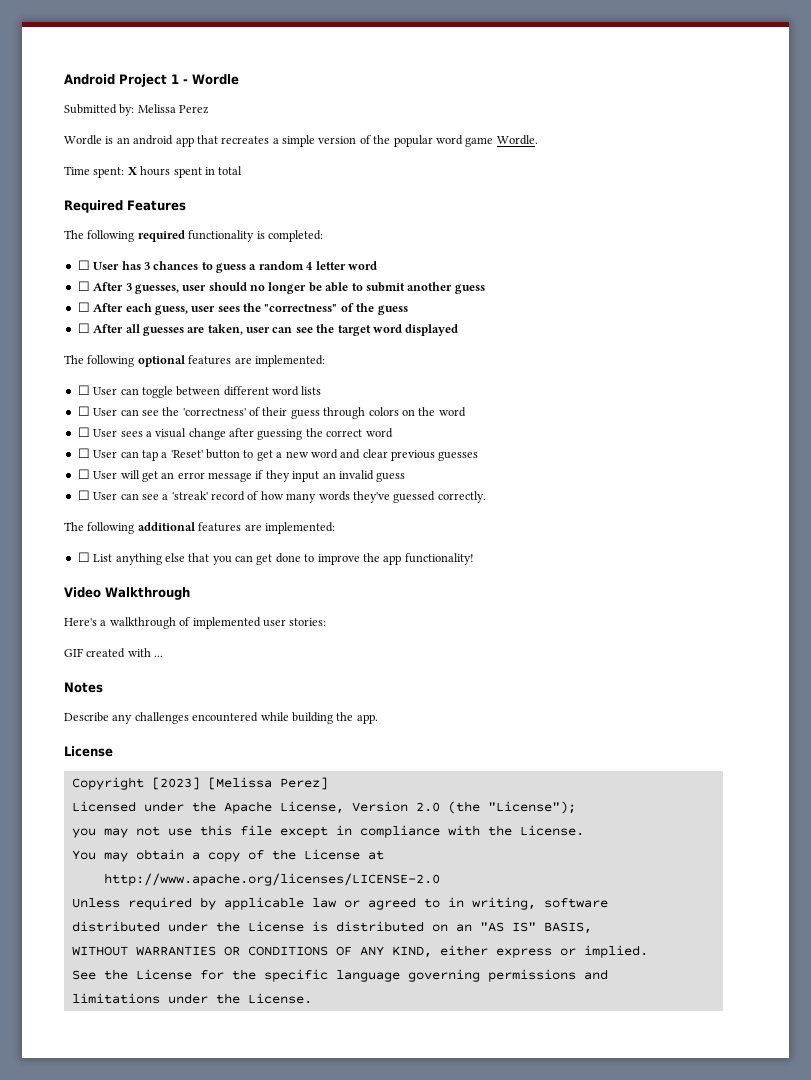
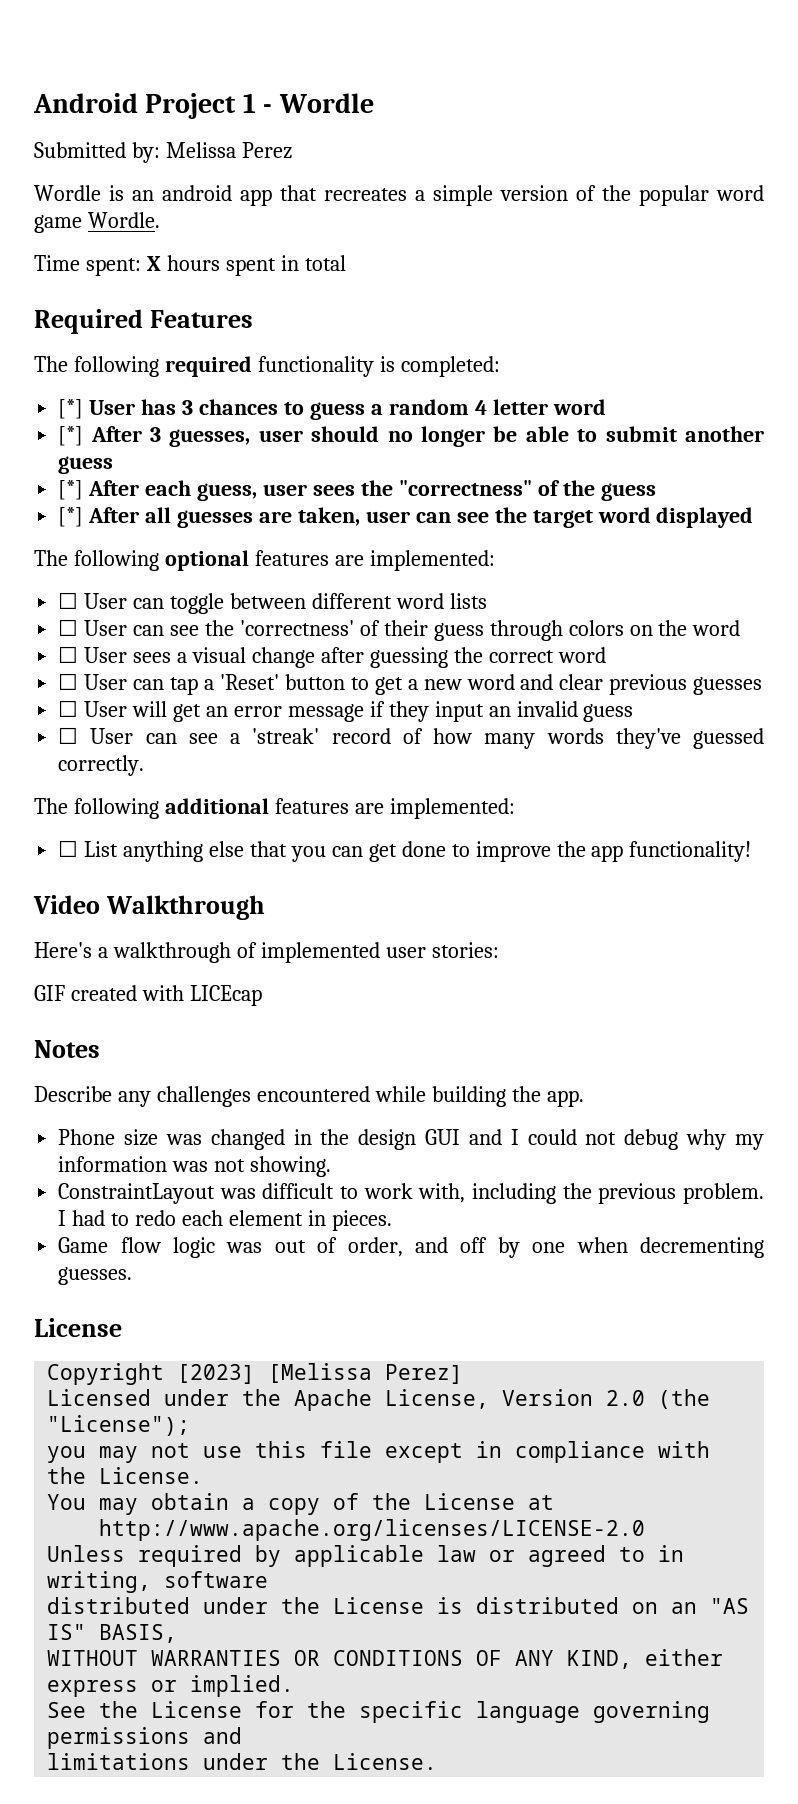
[77,260,90,270] ☐ -> [58,399,84,419] [*]
[77,281,90,291] ☐ -> [58,426,84,446] [*]
[77,302,90,312] ☐ -> [58,480,84,500] [*]
[77,323,90,333] ☐ -> [58,507,84,527] [*]
[154,655,164,657] ... -> [189,985,262,1006] LICEcap
(378, 719) none -> [58,1129,765,1150] [58,1156,332,1177] [58,1183,764,1204] [58,1210,392,1231] [58,1237,764,1258] [58,1267,133,1285] // Phone size was changed in the design GUI and I could not debug why my information was not showing. // ConstraintLayout was difficult to work with, including the previous problem. I had to redo each element in pieces. // Game flow logic was out of order, and off by one when decrementing guesses.

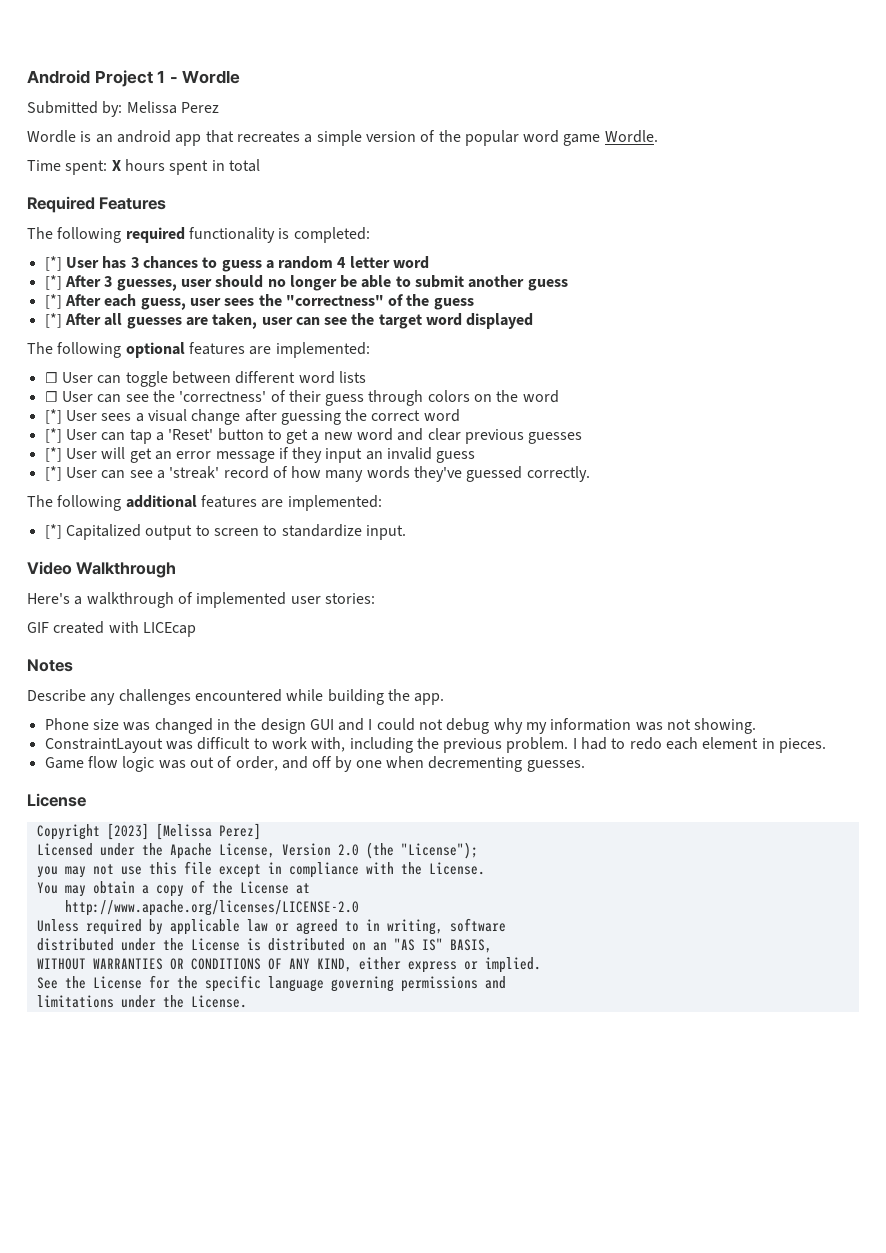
[58,646,79,663] ☐ -> [44,409,62,424] [*]
[58,673,79,690] ☐ -> [44,428,62,443] [*]
[58,700,79,717] ☐ -> [44,447,62,462] [*]
[58,727,79,744] ☐ -> [44,466,62,481] [*]
[58,840,752,862] ☐ List anything else that you can get done to improve the app functionality! -> [44,524,406,540] [*] Capitalized output to screen to standardize input.

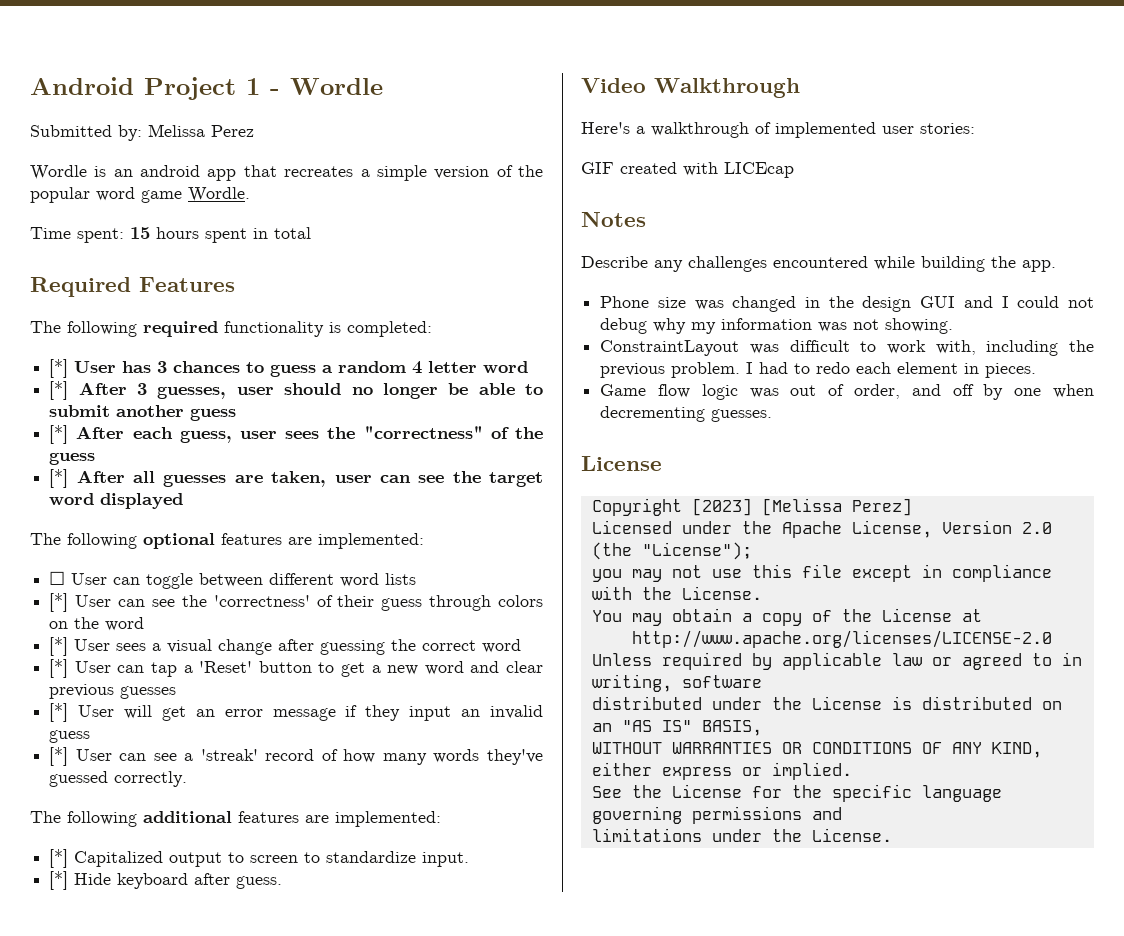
[111,160,121,171] X -> [130,227,150,239] 15
[44,391,58,402] ☐ -> [49,593,69,612] [*]
(406, 532) none -> [49,871,283,890] // [*] Hide keyboard after guess.

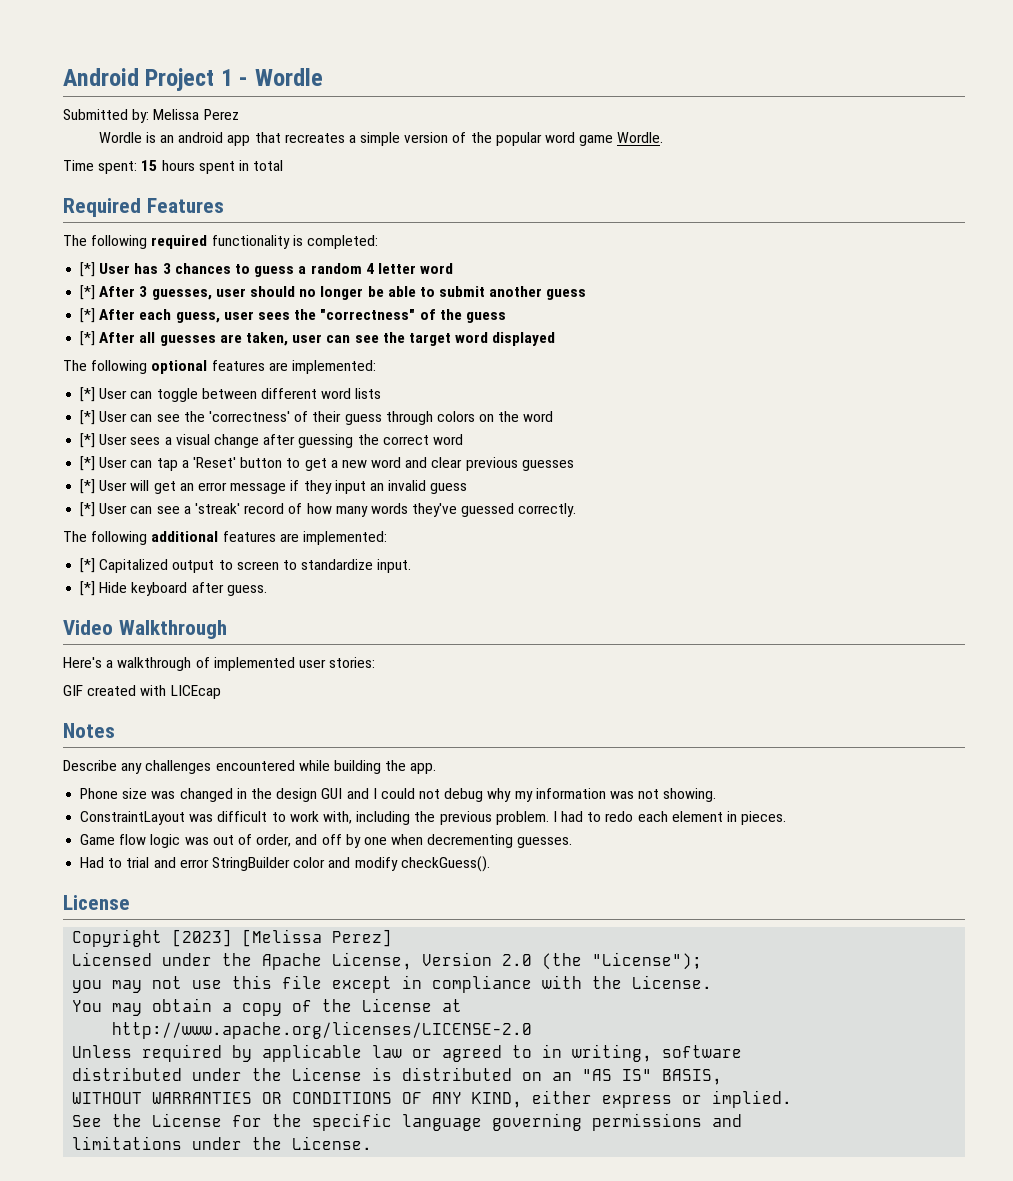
[49,571,66,585] ☐ -> [80,387,96,402] [*]
(773, 415) none -> [80,856,490,872] // Had to trial and error StringBuilder color and modify checkGuess().

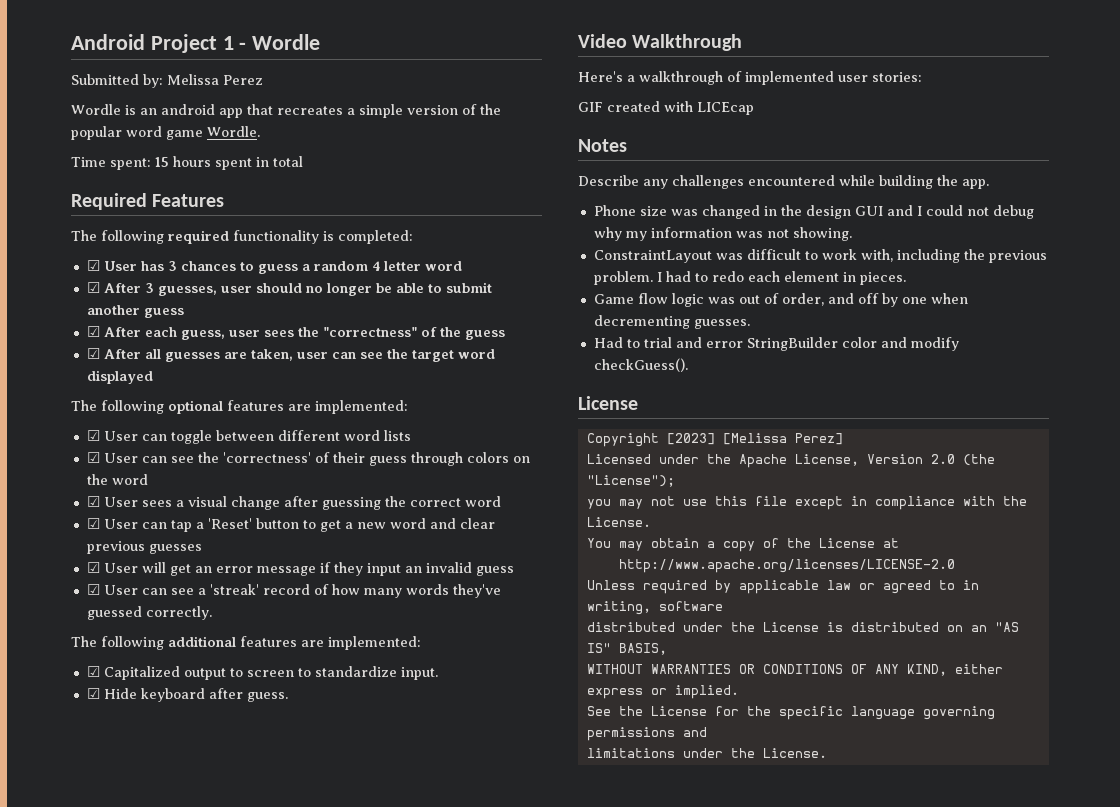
[80,262,96,277] [*] -> [86,260,100,271] ☑
[80,285,96,300] [*] -> [86,282,100,293] ☑
[80,308,96,323] [*] -> [86,326,100,337] ☑
[80,331,96,346] [*] -> [86,348,100,359] ☑
[80,387,96,402] [*] -> [86,430,100,441] ☑
[80,410,96,425] [*] -> [86,452,100,463] ☑
[80,433,96,448] [*] -> [86,496,100,507] ☑
[80,456,96,471] [*] -> [86,518,100,529] ☑
[80,479,96,494] [*] -> [86,562,100,573] ☑
[80,502,96,517] [*] -> [86,584,100,595] ☑
[80,558,96,573] [*] -> [86,666,100,677] ☑
[80,581,96,596] [*] -> [86,688,100,699] ☑

